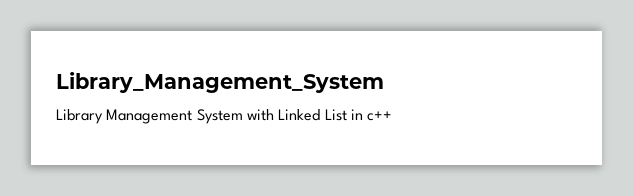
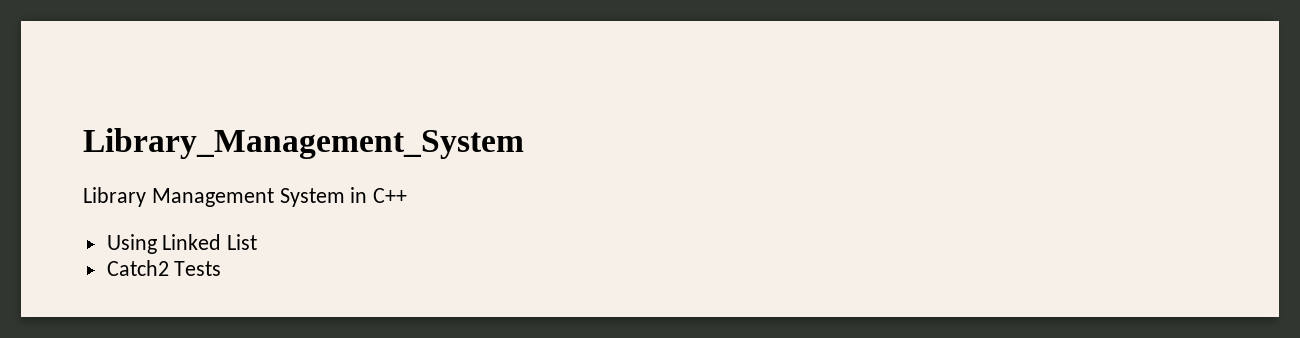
[246,109,274,121] with -> [350,187,408,203] [106,234,157,254] in C++ // Using
[350,109,393,121] in c++ -> [106,260,222,276] // Catch2 Tests

